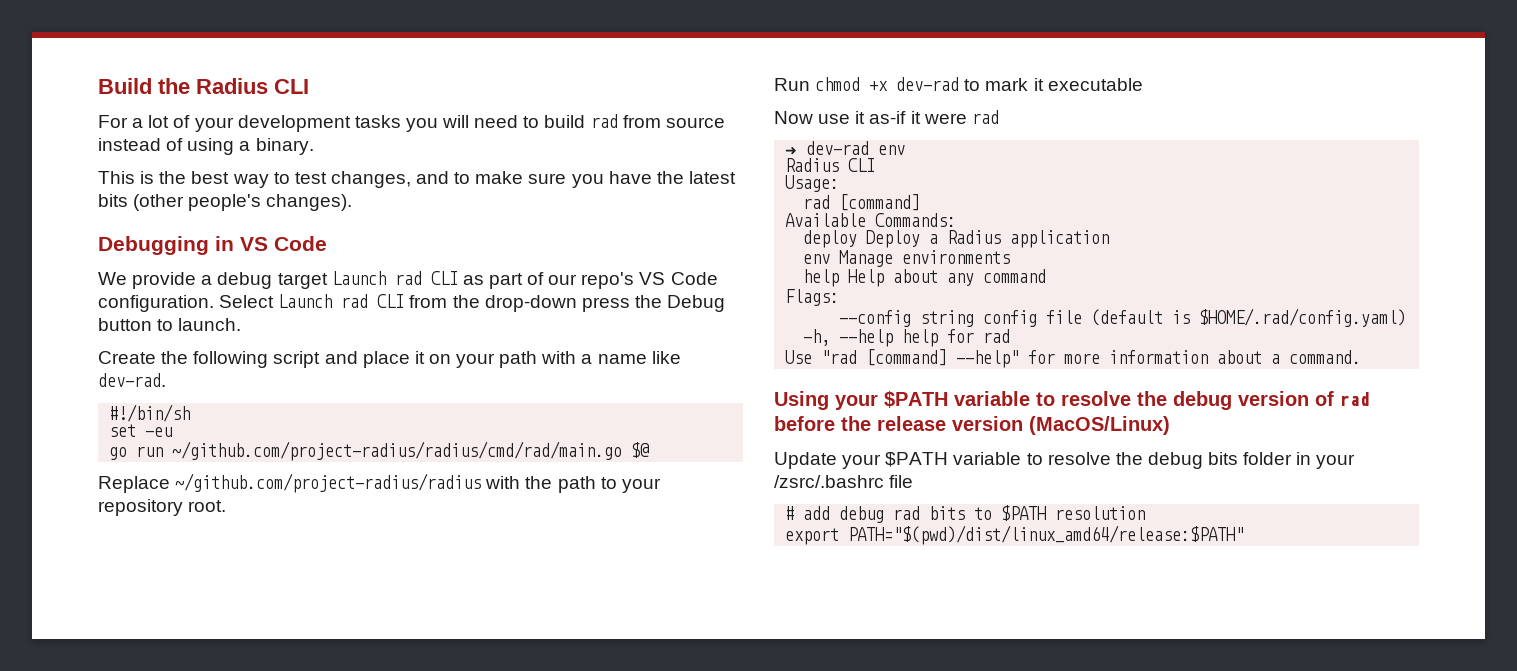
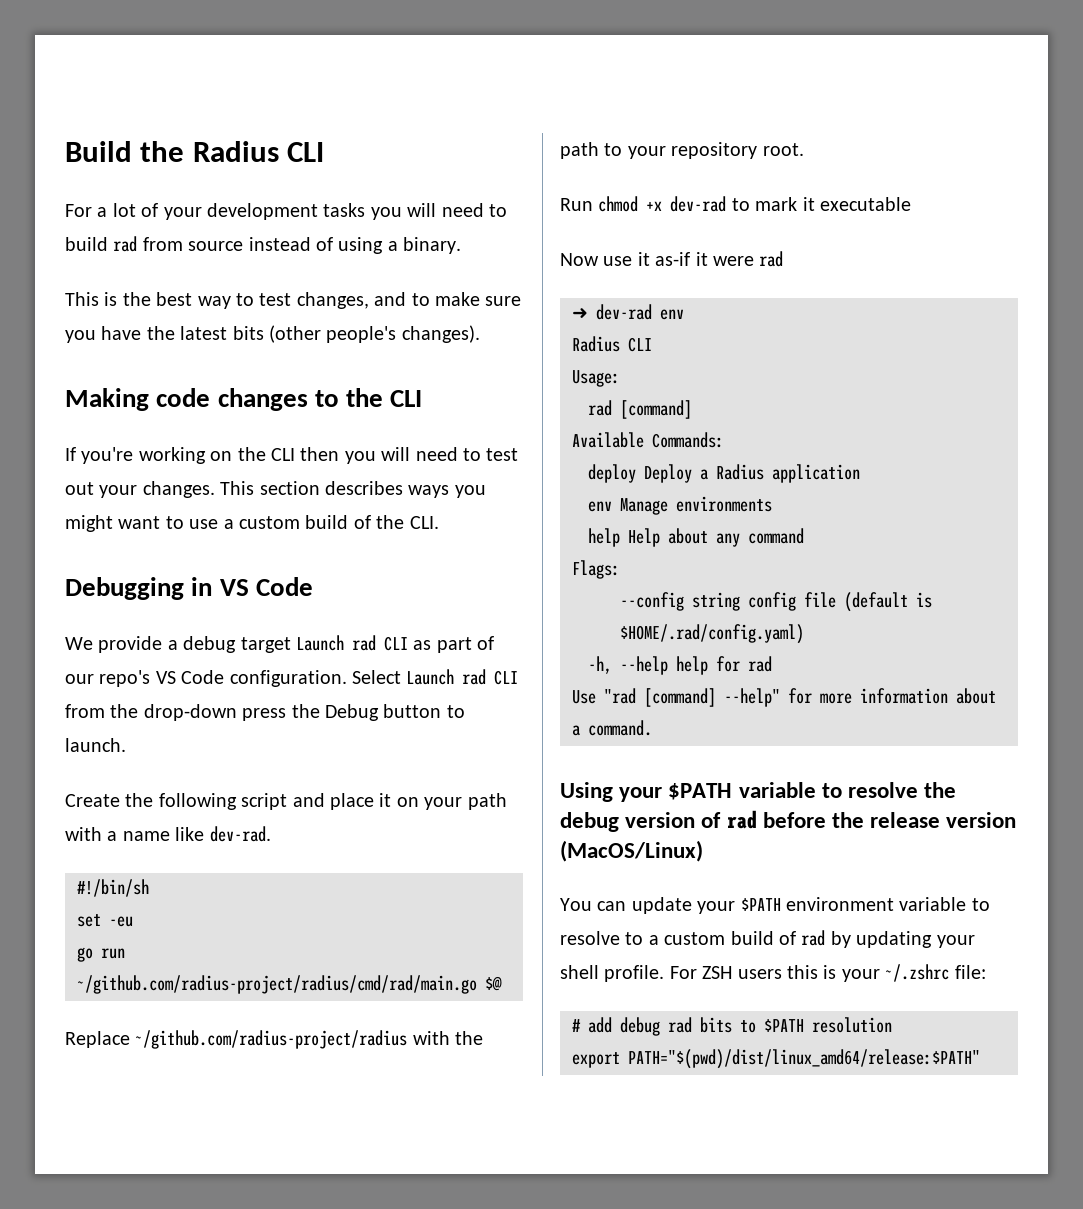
(353, 202) none -> [65,388,423,411] [65,447,519,464] [65,481,486,498] [65,515,439,532] // Making code changes to the CLI // If you're working on the CLI then you will need to test out your changes. This section describes ways you might want to use a custom build of the CLI.
[172,441,623,461] ~/github.com/project-radius/radius/cmd/rad/main.go -> [77,975,477,994] ~/github.com/radius-project/radius/cmd/rad/main.go
[175,473,482,493] ~/github.com/project-radius/radius -> [135,1030,408,1049] ~/github.com/radius-project/radius
[774,452,1356,469] [774,475,914,488] Update your $PATH variable to resolve the debug bits folder in your /zsrc/.bashrc file -> [560,897,990,914] [560,930,975,948] [560,964,986,982] You can update your $PATH environment variable to resolve to a custom build of rad by updating your shell profile. For ZSH users this is your ~/.zshrc file:

